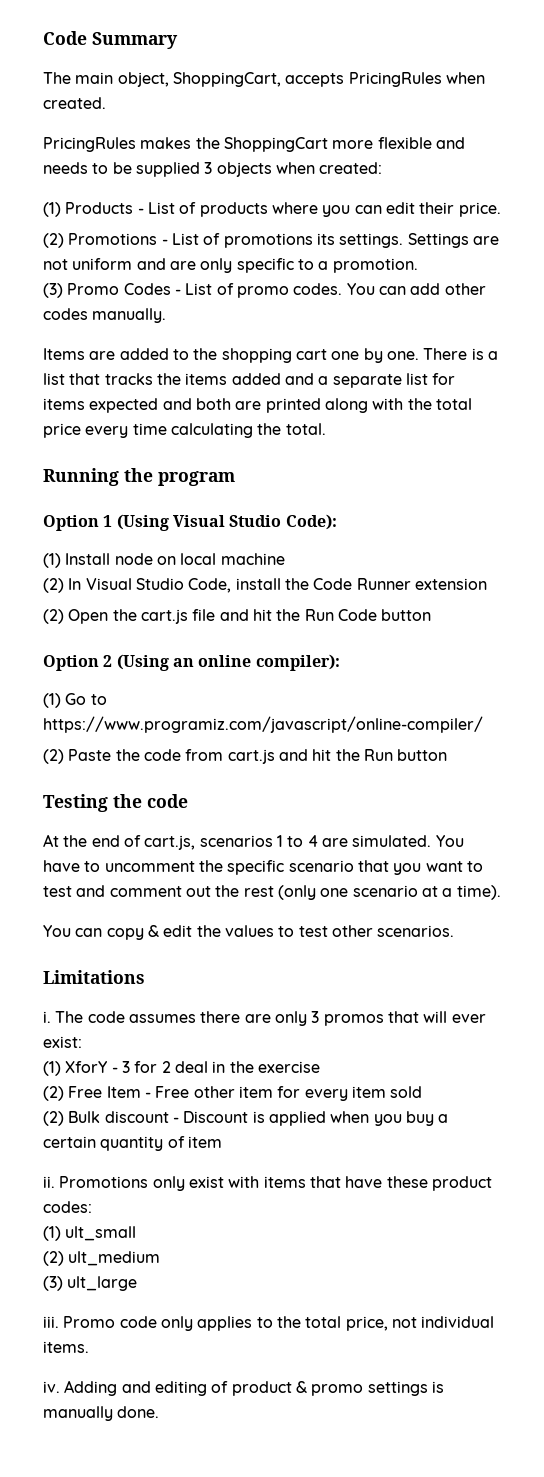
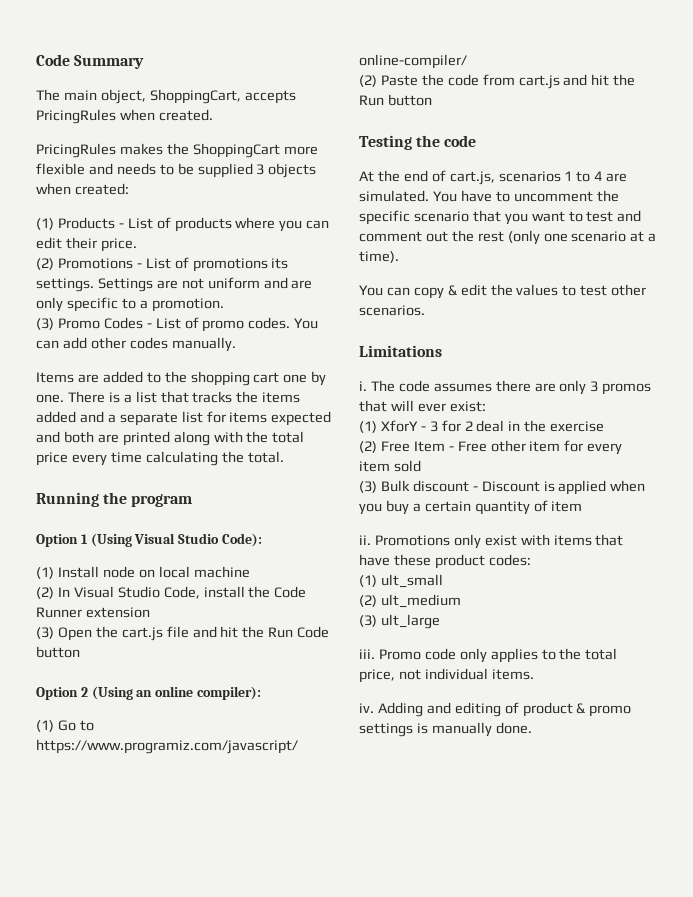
[43,609,64,624] (2) -> [36,627,54,639] (3)
[43,1111,64,1126] (2) -> [359,481,377,493] (3)

